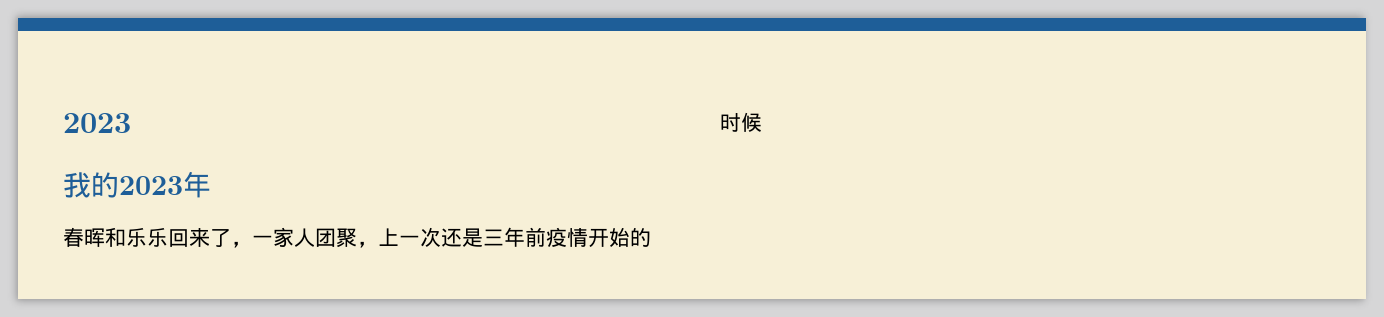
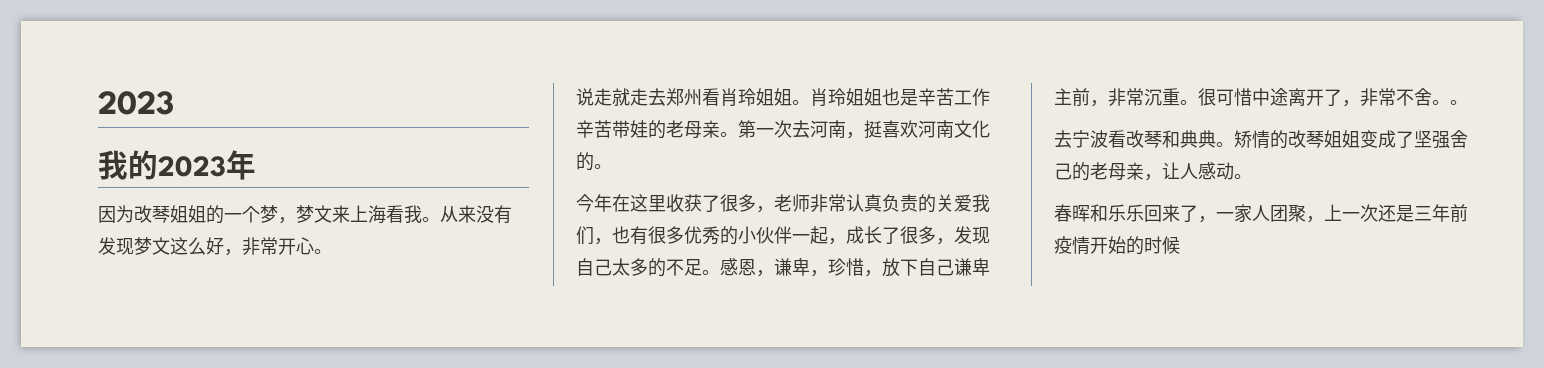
(211, 184) none -> [98,205,512,224] [98,237,332,256] [576,88,990,106] [576,120,990,139] [576,152,612,171] [576,194,990,213] [576,226,990,245] [576,258,990,277] [1054,88,1468,107] [1054,130,1468,149] [1054,162,1252,181] // 因为改琴姐姐的一个梦，梦文来上海看我。从来没有发现梦文这么好，非常开心。 // 说走就走去郑州看肖玲姐姐。肖玲姐姐也是辛苦工作辛苦带娃的老母亲。第一次去河南，挺喜欢河南文化的。 // 今年在这里收获了很多，老师非常认真负责的关爱我们，也有很多优秀的小伙伴一起，成长了很多，发现自己太多的不足。感恩，谦卑，珍惜，放下自己谦卑主前，非常沉重。很可惜中途离开了，非常不舍。。 // 去宁波看改琴和典典。矫情的改琴姐姐变成了坚强舍己的老母亲，让人感动。

